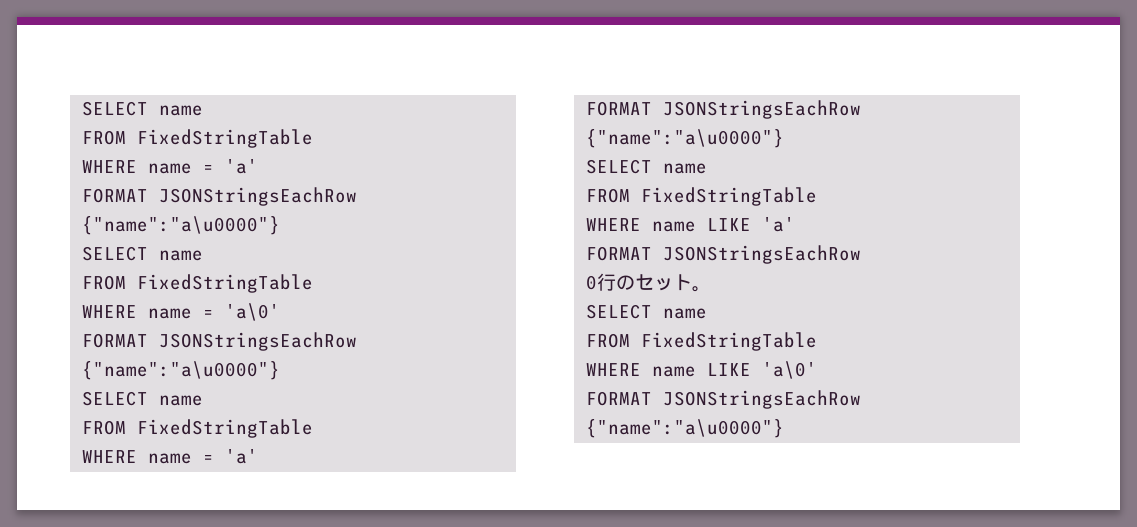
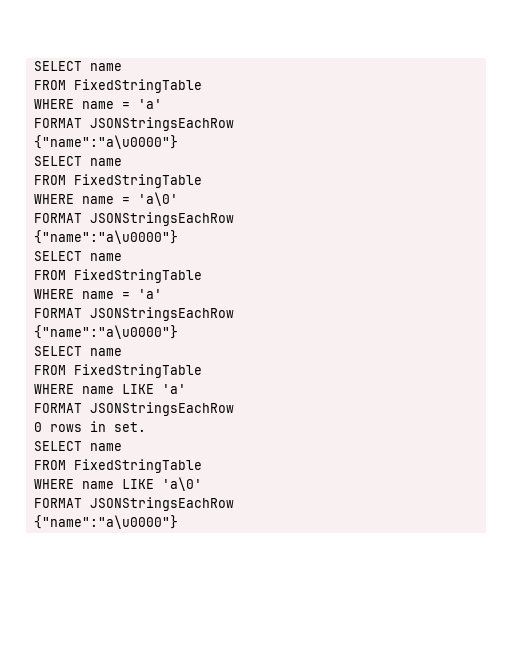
[597,273,711,292] 行のセット。 -> [49,421,146,432] rows in set.

